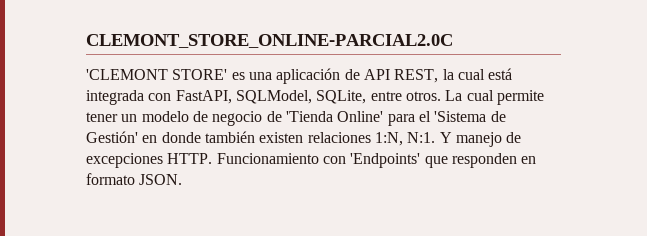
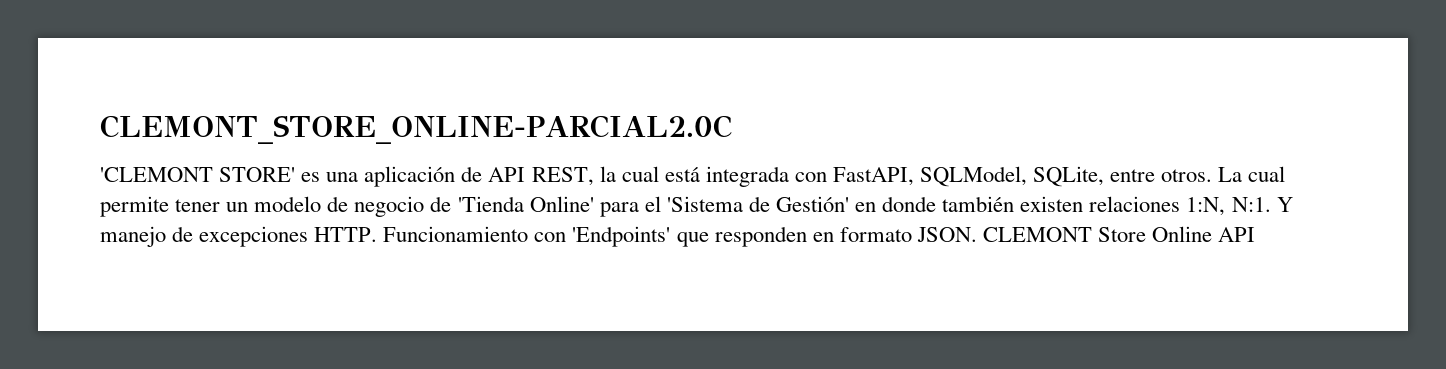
(183, 179) none -> [982,226,1256,242] CLEMONT Store Online API

